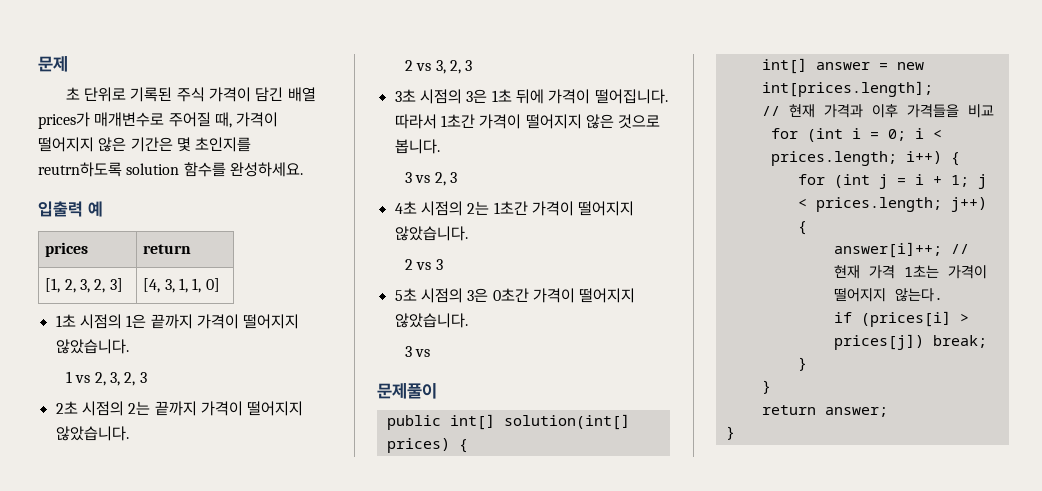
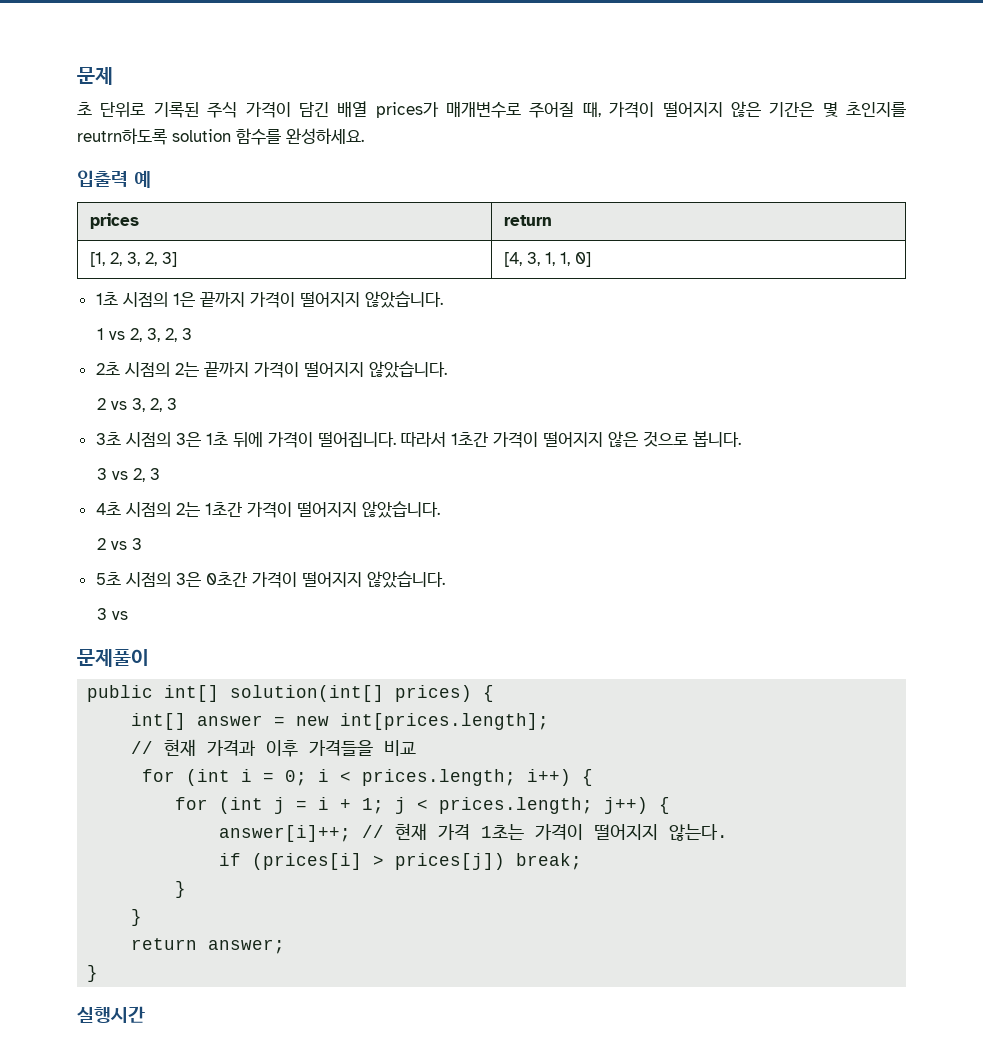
(735, 433) none -> [77,1006,145,1023] // 실행시간

